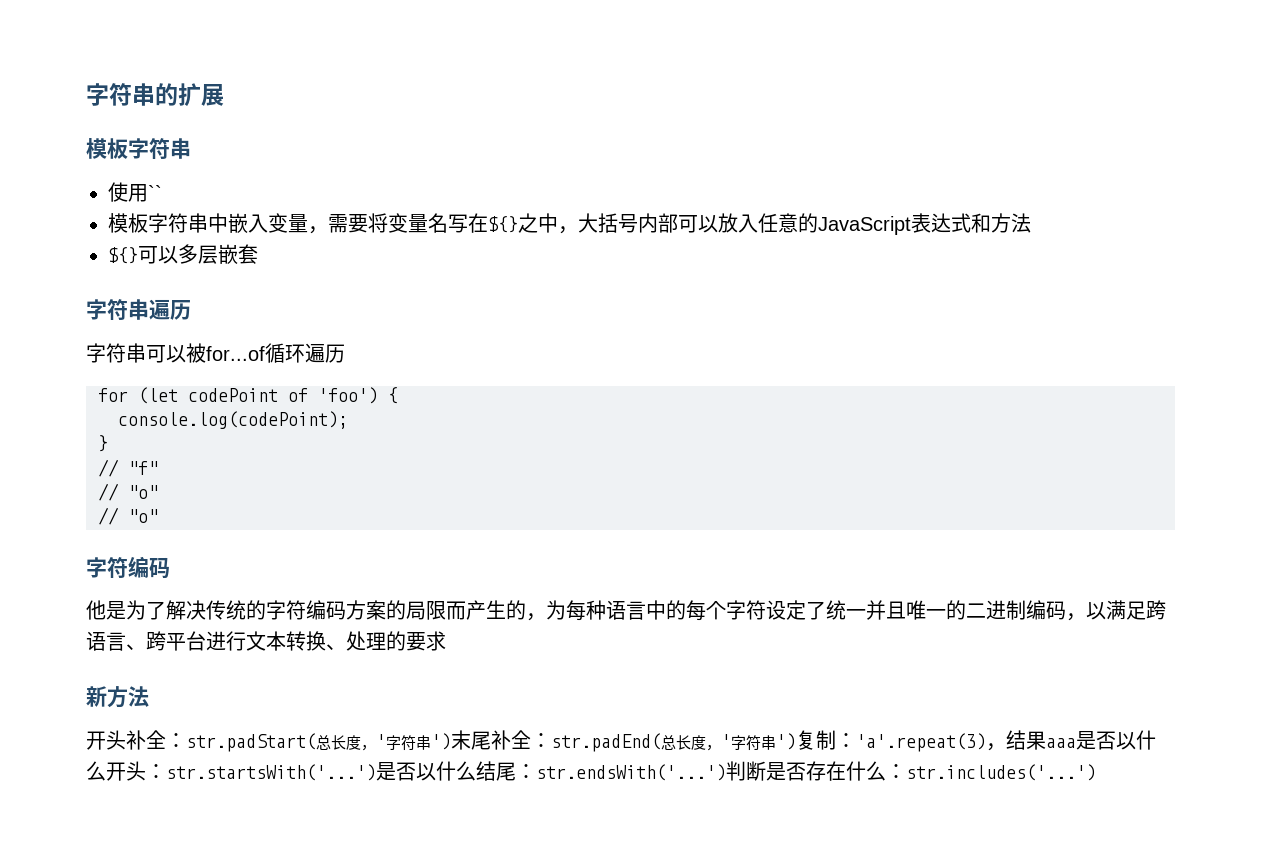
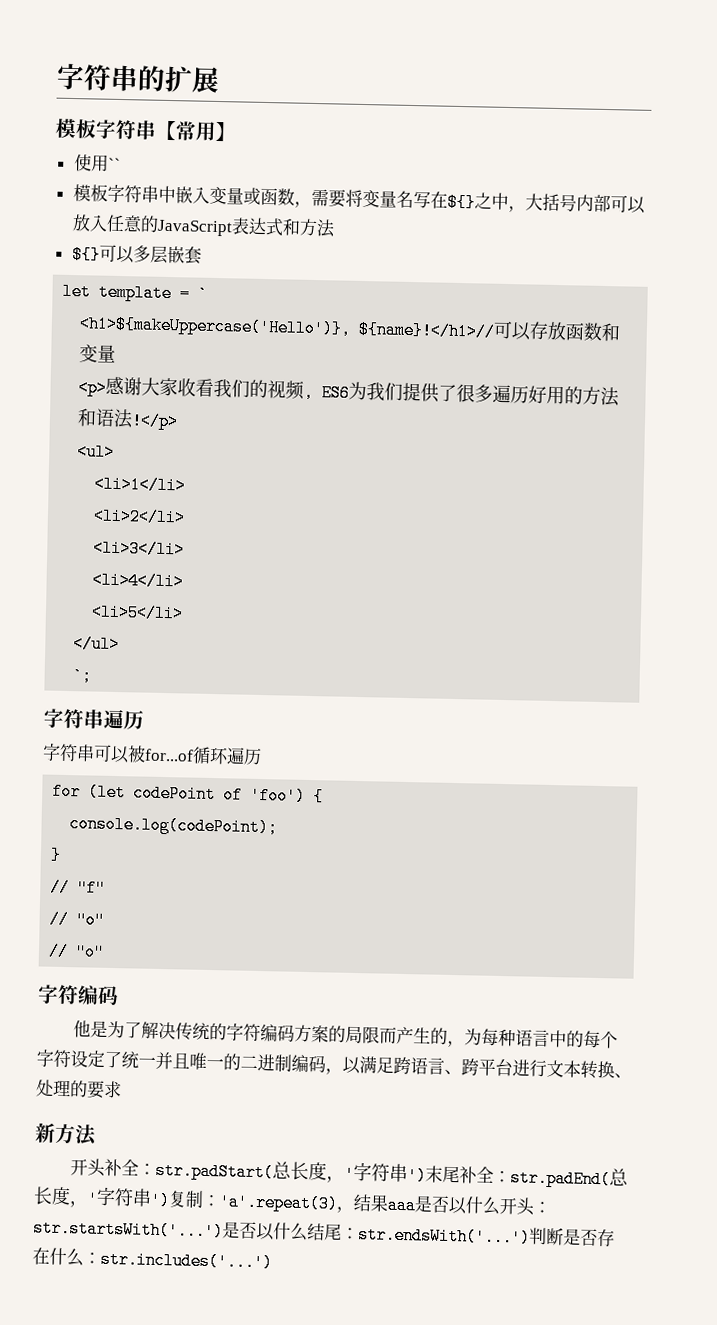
(191, 148) none -> [155,120,237,142] 【常用】
(308, 223) none -> [242,187,295,206] 或函数
(258, 254) none -> [62,282,209,303] [79,315,622,342] [79,344,117,363] [78,376,621,407] [77,408,180,431] [77,443,116,461] [94,475,187,495] [93,507,187,527] [93,539,186,559] [92,571,185,591] [91,603,185,623] [73,635,121,654] [72,667,93,685] // let template = ` // <h1>${makeUppercase('Hello')}, ${name}!</h1>//可以存放函数和变量 // <p>感谢大家收看我们的视频, ES6为我们提供了很多遍历好用的方法和语法!</p> // <ul> // <li>1</li> // <li>2</li> // <li>3</li> // <li>4</li> // <li>5</li> // </ul> // `;

